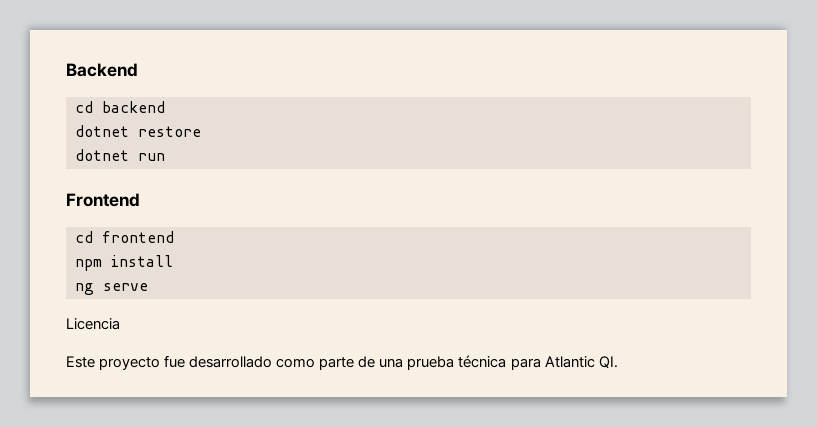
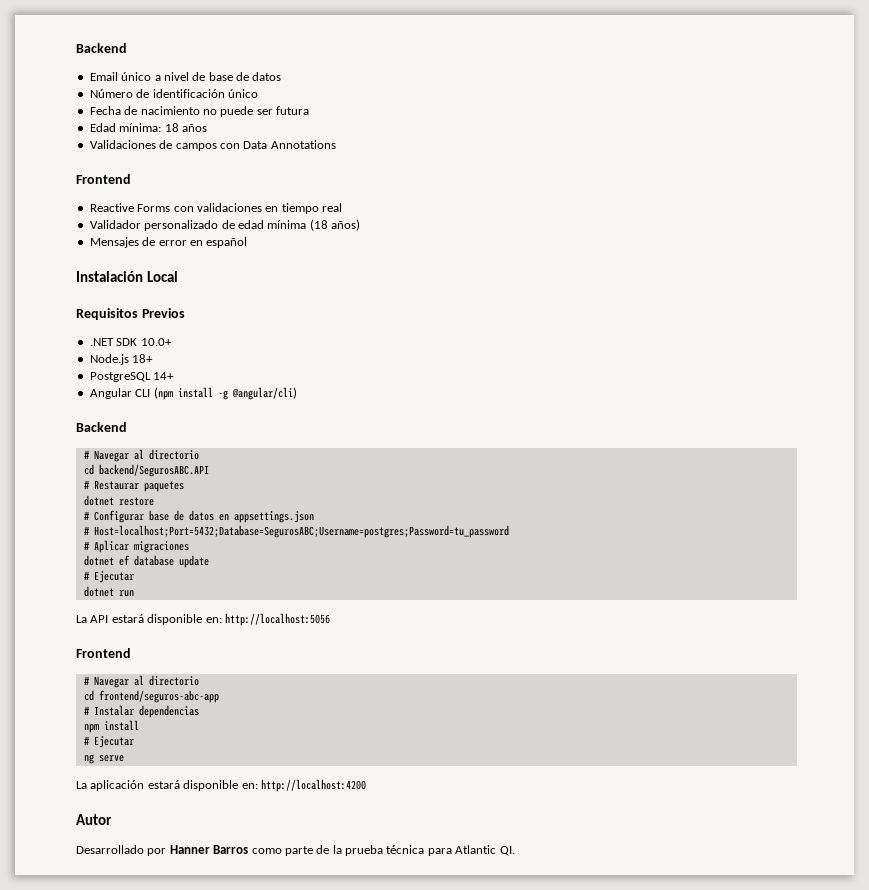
[66,63,138,77] [75,101,165,113] [75,125,201,137] [75,149,165,161] [66,193,140,207] [75,231,174,243] Backend // cd backend // dotnet restore // dotnet run // Frontend // cd frontend -> [76,43,127,53] [89,72,282,81] [89,89,258,98] [89,106,309,117] [89,123,207,132] [89,140,336,151] [76,174,131,184] [89,203,342,214] [89,219,360,231] [89,237,248,248] [76,271,178,282] [76,308,185,320] [89,338,172,346] [89,354,154,365] [89,372,175,382] [89,387,297,400] [76,422,127,432] [83,449,199,462] [83,464,209,477] [83,480,184,492] [83,495,154,506] [83,510,314,523] [83,525,509,538] [83,540,189,553] [83,555,209,568] [83,571,134,583] [83,586,134,597] [76,613,330,626] [76,648,131,658] [83,675,199,688] [83,690,219,703] [83,705,199,718] Backend // Email único a nivel de base de datos // Número de identificación único // Fecha de nacimiento no puede ser futura // Edad mínima: 18 años // Validaciones de campos con Data Annotations // Frontend // Reactive Forms con validaciones en tiempo real // Validador personalizado de edad mínima (18 años) // Mensajes de error en español // Instalación Local // Requisitos Previos // .NET SDK 10.0+ // Node.js 18+ // PostgreSQL 14+ // Angular CLI (npm install -g @angular/cli) // Backend // # Navegar al directorio // cd backend/SegurosABC.API // # Restaurar paquetes // dotnet restore // # Configurar base de datos en appsettings.json // # Host=localhost;Port=5432;Database=SegurosABC;Username=postgres;Password=tu_password // # Aplicar migraciones // dotnet ef database update // # Ejecutar // dotnet run // La API estará disponible en: http://localhost:5056 // Frontend // # Navegar al directorio // cd frontend/seguros-abc-app // # Instalar dependencias
(173, 261) none -> [83,736,134,748] // # Ejecutar
[66,318,120,330] [66,355,273,370] Licencia // Este proyecto fue desarrollado -> [76,779,366,792] [76,814,112,825] [76,845,249,856] La aplicación estará disponible en: http://localhost:4200 // Autor // Desarrollado por Hanner Barros
[379,358,404,368] una -> [332,845,342,854] la

